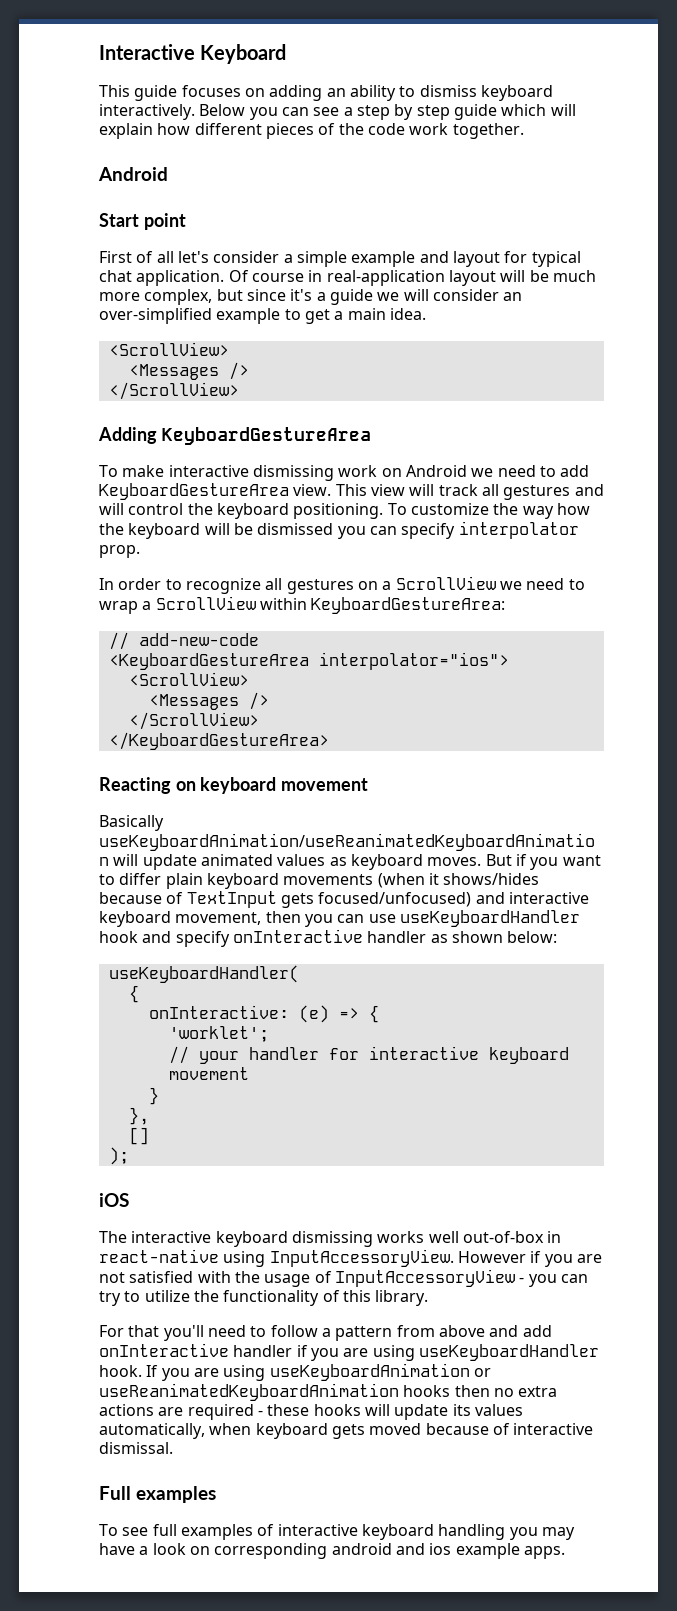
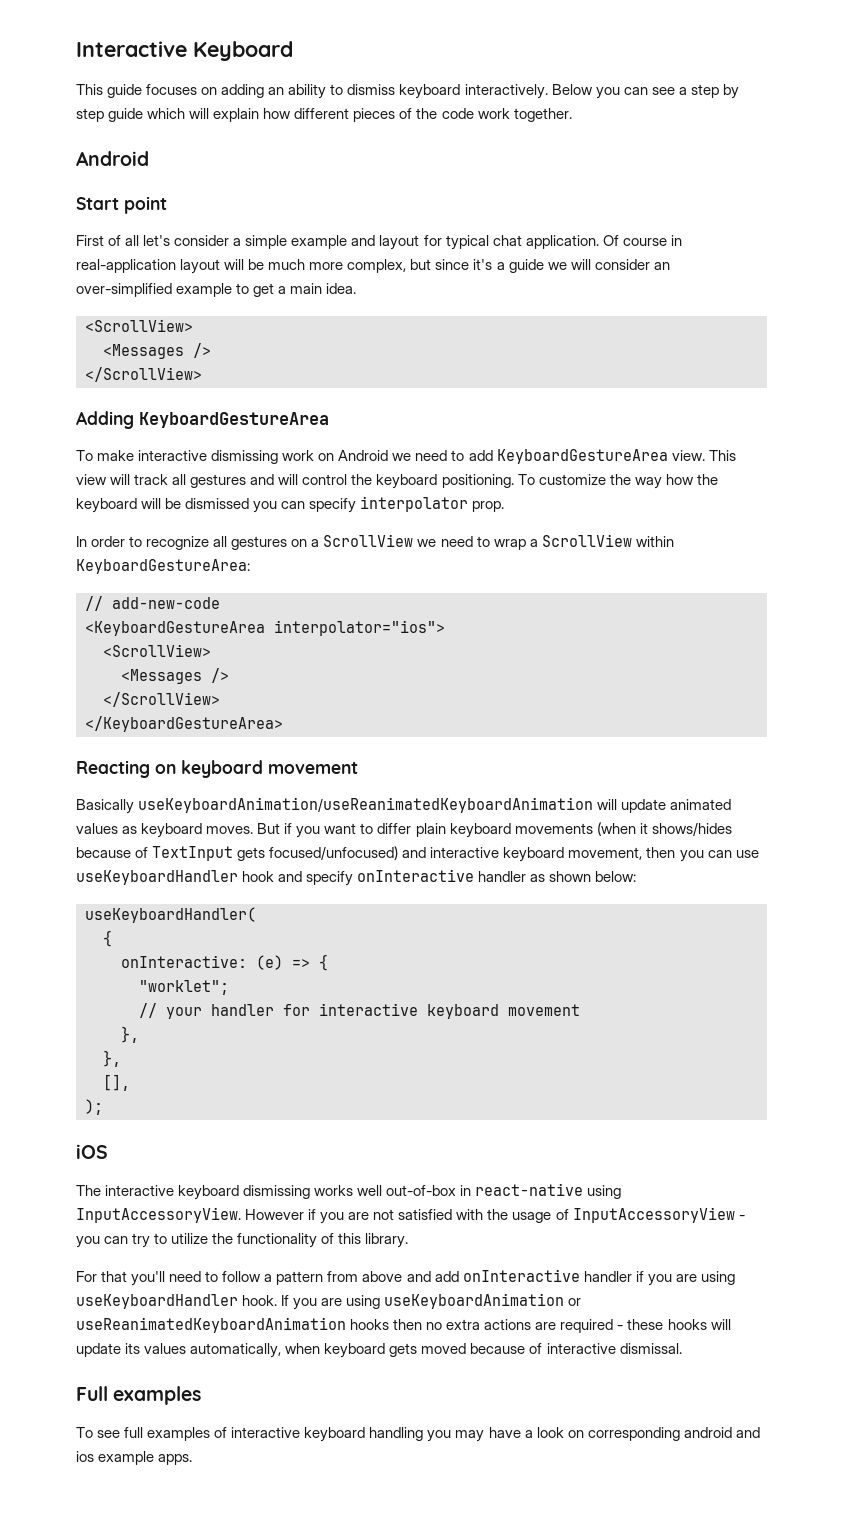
[168,1026,269,1042] 'worklet'; -> [139,980,229,995] "worklet";
[148,1087,159,1105] [128,1107,149,1125] [128,1127,149,1145] } // }, // [] -> [121,1026,139,1043] [103,1050,121,1067] [103,1074,130,1091] }, // }, // [],

